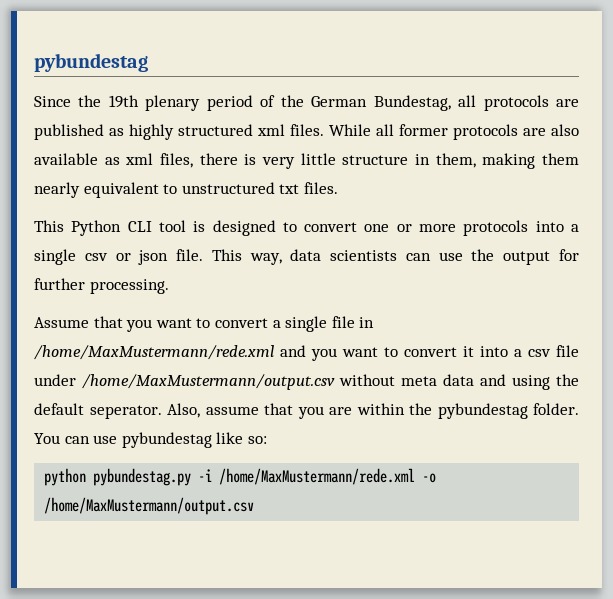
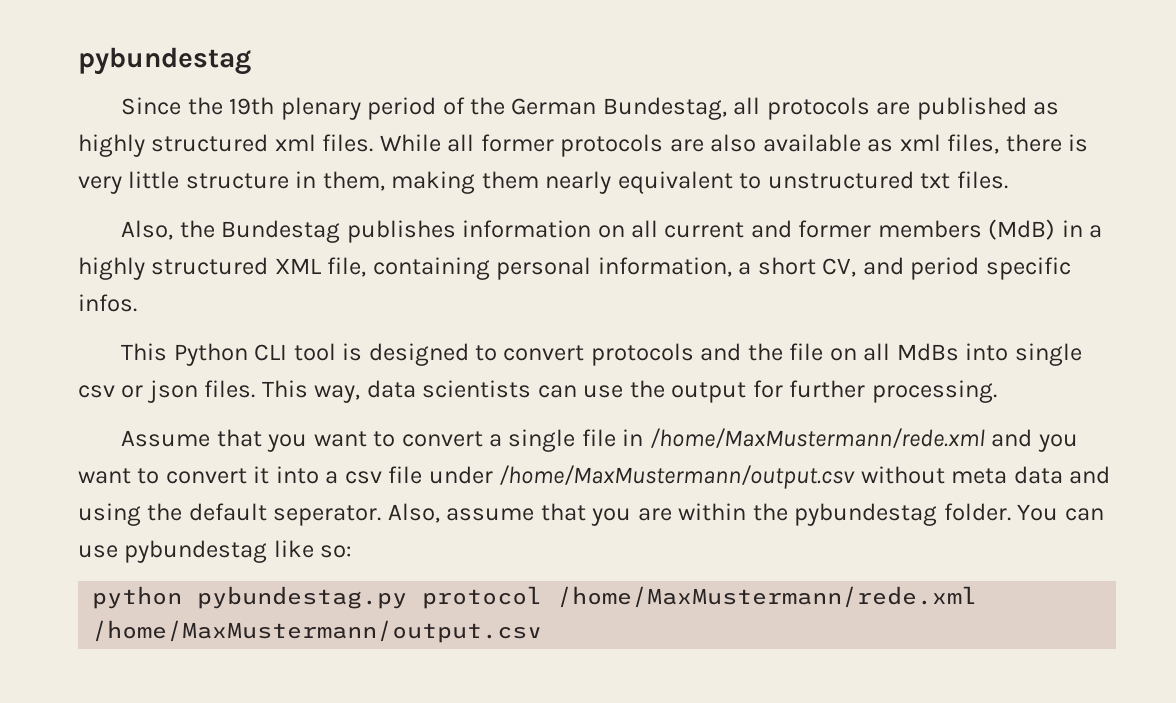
(338, 188) none -> [121,219,1103,243] [78,257,1071,280] [78,294,137,312] // Also, the Bundestag publishes information on all current and former members (MdB) in a highly structured XML file, containing personal information, a short CV, and period specific infos.
[364,220,580,236] one or more protocols into a -> [590,343,1009,366] protocols and the file on all MdBs into
[176,249,204,261] file. -> [204,380,256,398] files.
[198,468,437,485] -i /home/MaxMustermann/rede.xml -o -> [422,586,978,609] protocol /home/MaxMustermann/rede.xml

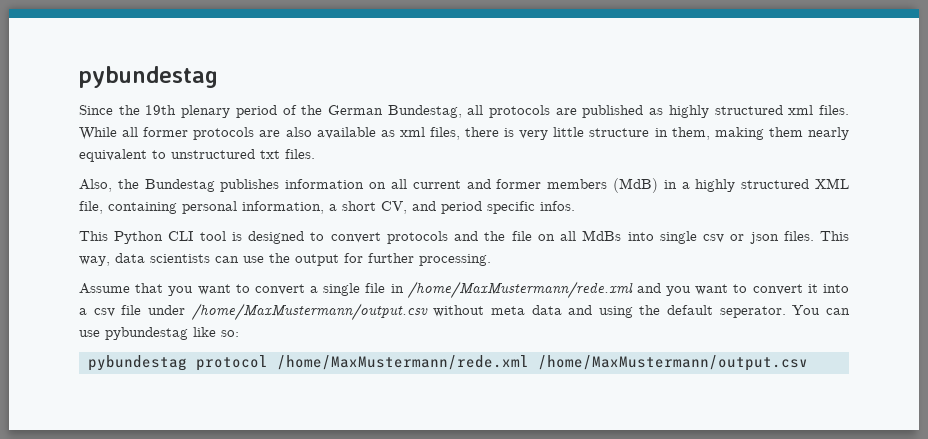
[387,503,1011,526] Also, assume that you are within the pybundestag folder. -> (786, 312) none
[92,586,408,609] python pybundestag.py -> [88,355,187,371] pybundestag

